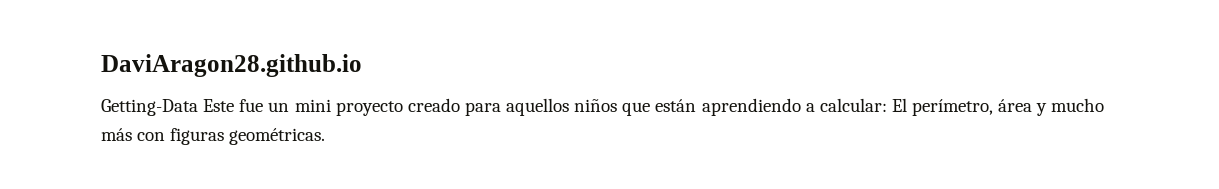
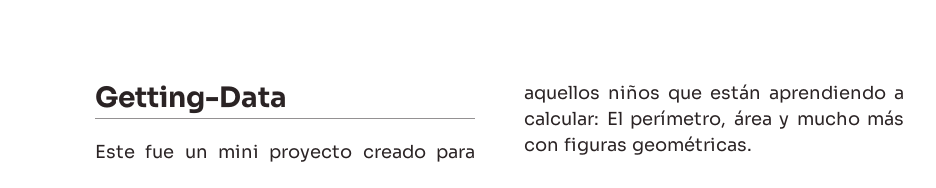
[101,54,362,77] [101,99,198,116] DaviAragon28.github.io // Getting-Data -> [95,85,287,114] Getting-Data //

